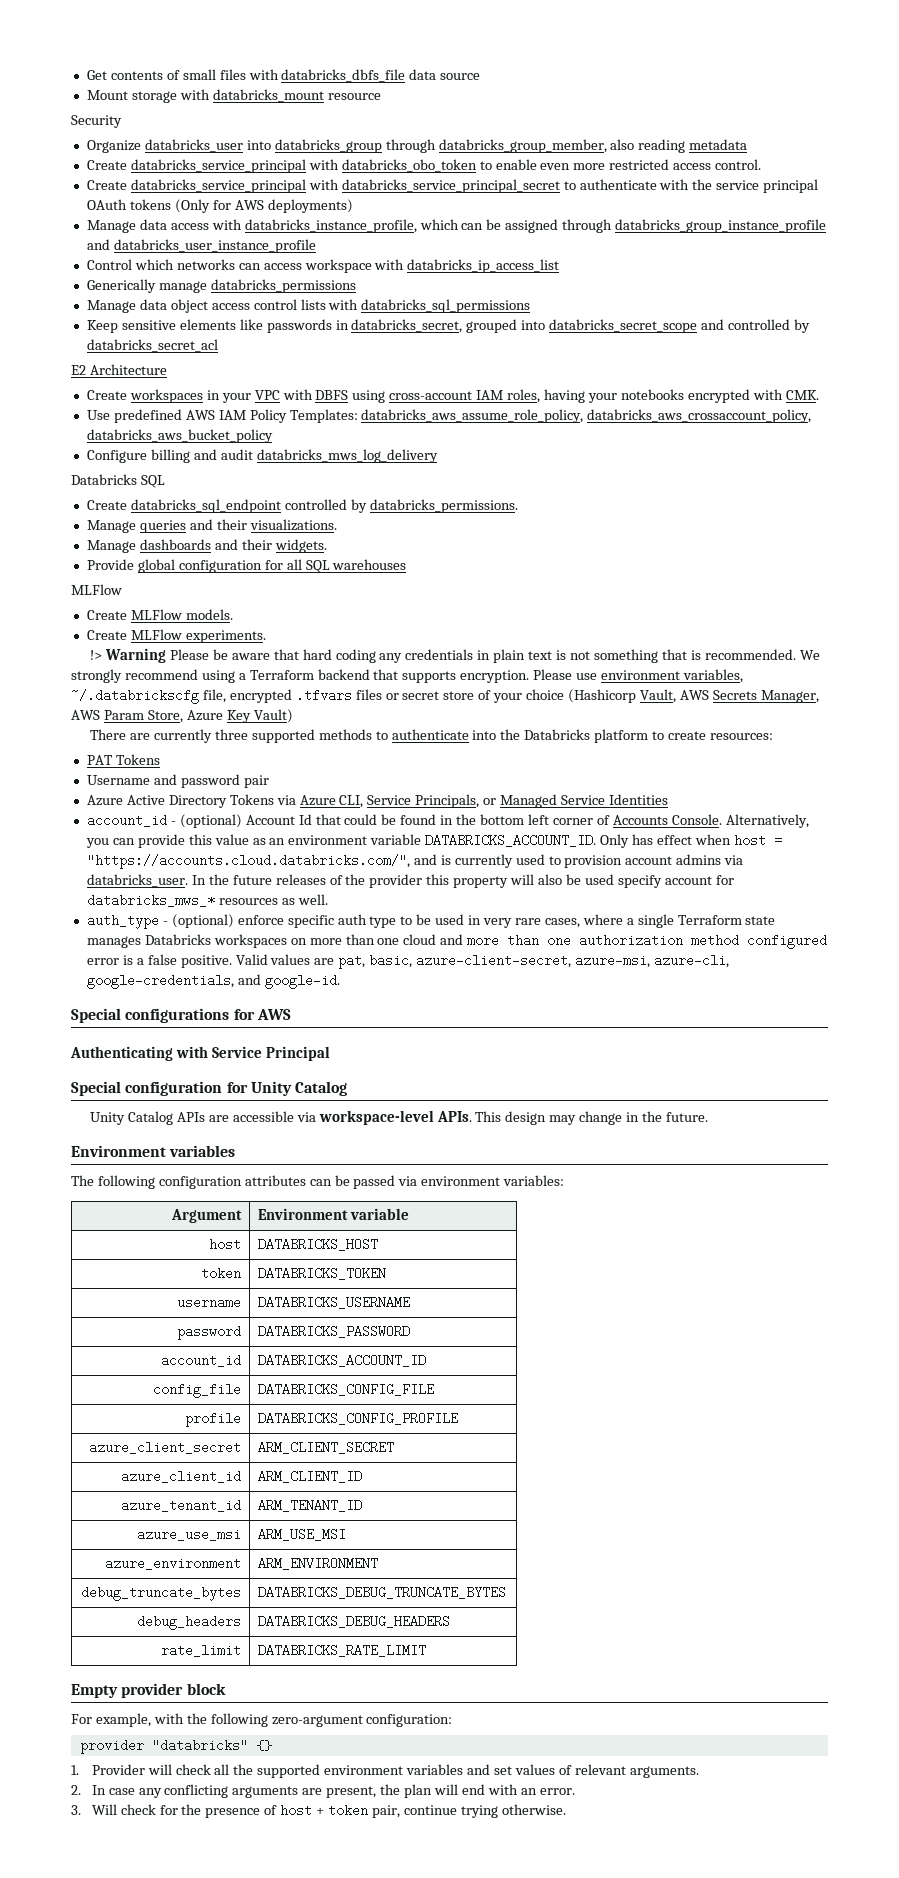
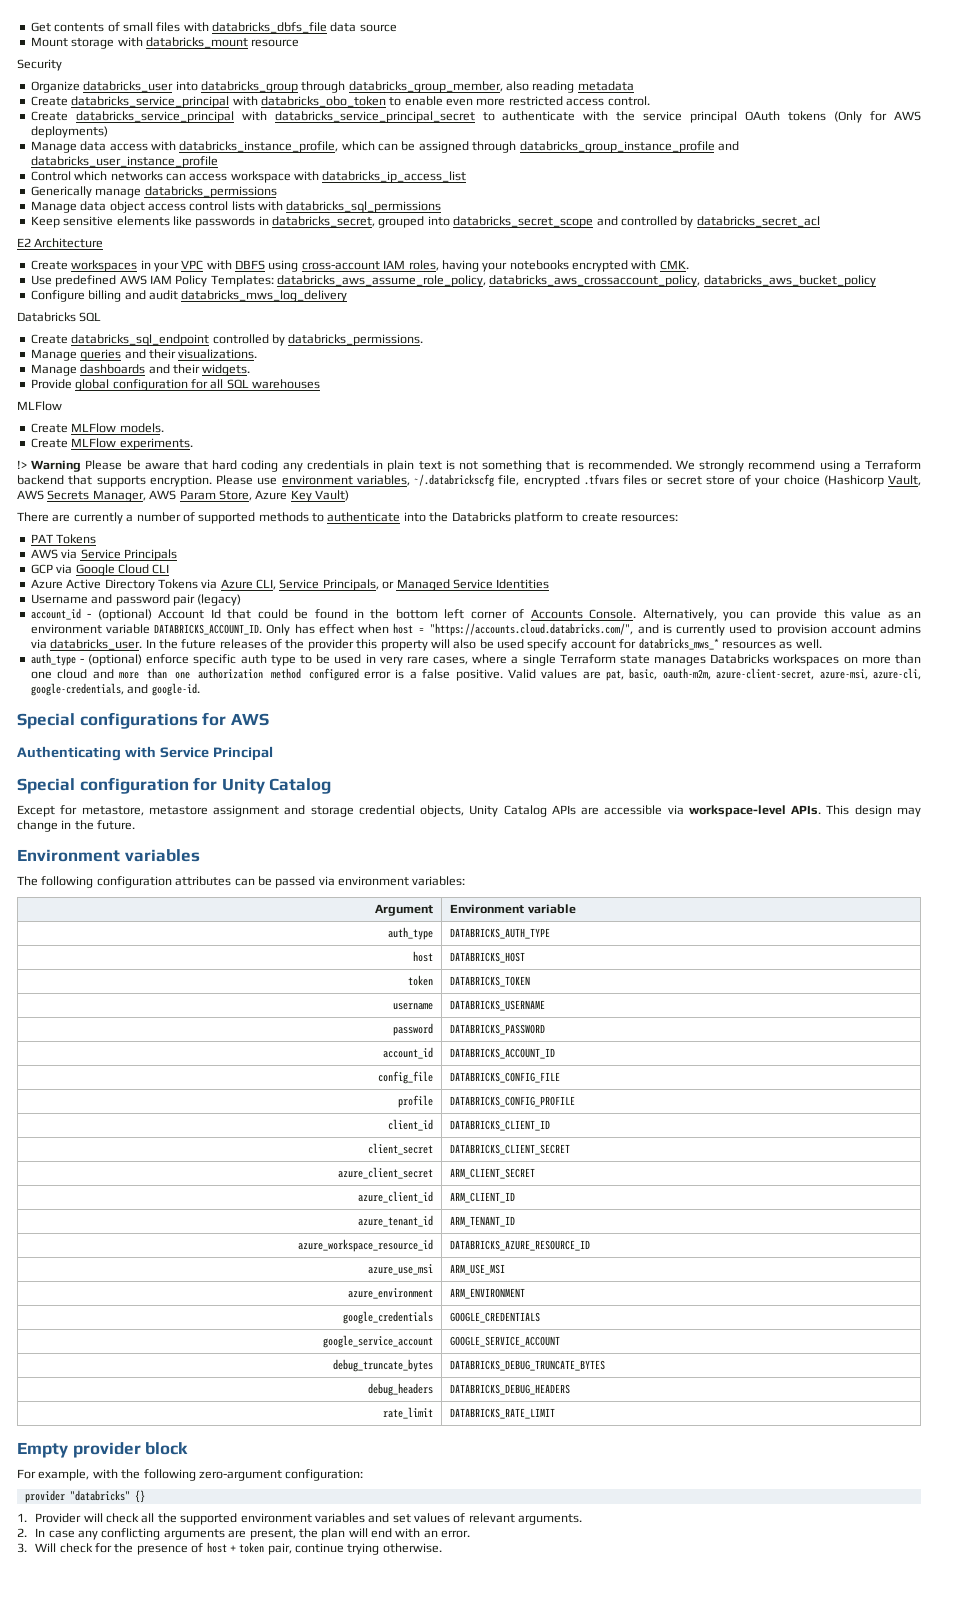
[214,729,248,740] three -> [126,512,195,522] a number of
[86,774,269,788] Username and password pair -> [30,549,177,561] [30,564,170,576] AWS via Service Principals // GCP via Google Cloud CLI
(668, 799) none -> [30,594,242,606] // Username and password pair (legacy)
(413, 961) none -> [662,668,711,680] oauth-m2m,
(348, 1088) none -> [17,805,465,817] Except for metastore, metastore assignment and storage credential objects,
(409, 1214) none -> [387,927,433,940] [450,928,551,939] // auth_type | DATABRICKS_AUTH_TYPE
(458, 1418) none -> [387,1119,433,1131] [450,1120,551,1131] [367,1143,433,1155] [450,1144,571,1155] // client_id | DATABRICKS_CLIENT_ID // client_secret | DATABRICKS_CLIENT_SECRET
(362, 1505) none -> [297,1239,433,1252] [450,1240,591,1251] // azure_workspace_resource_id | DATABRICKS_AZURE_RESOURCE_ID
(378, 1563) none -> [342,1311,433,1324] [450,1312,541,1323] [322,1335,433,1348] [450,1336,561,1347] // google_credentials | GOOGLE_CREDENTIALS // google_service_account | GOOGLE_SERVICE_ACCOUNT

